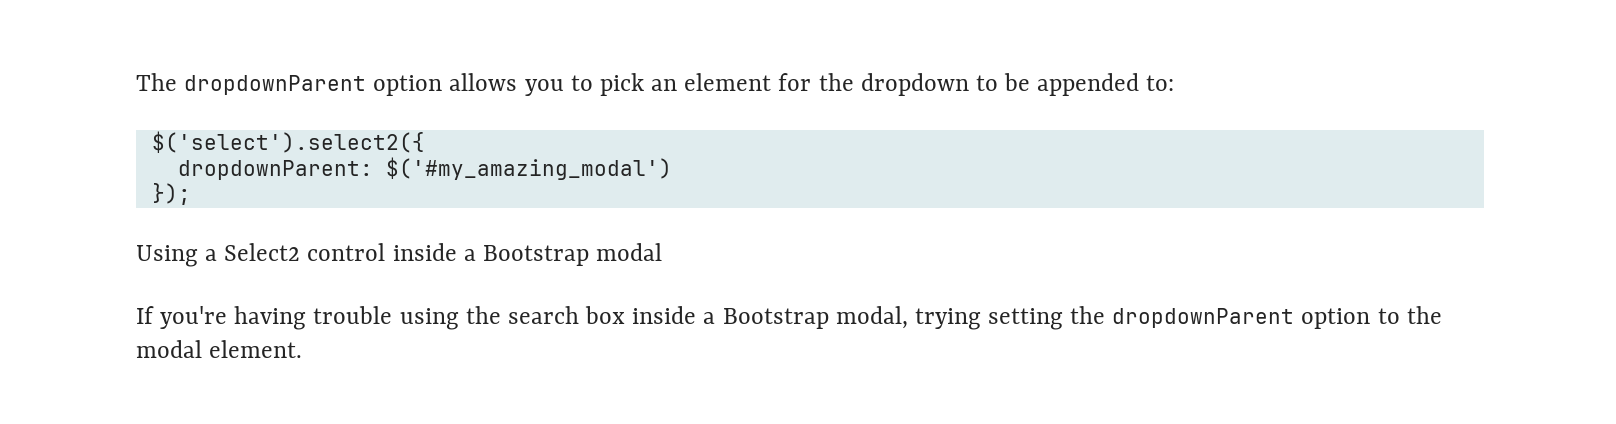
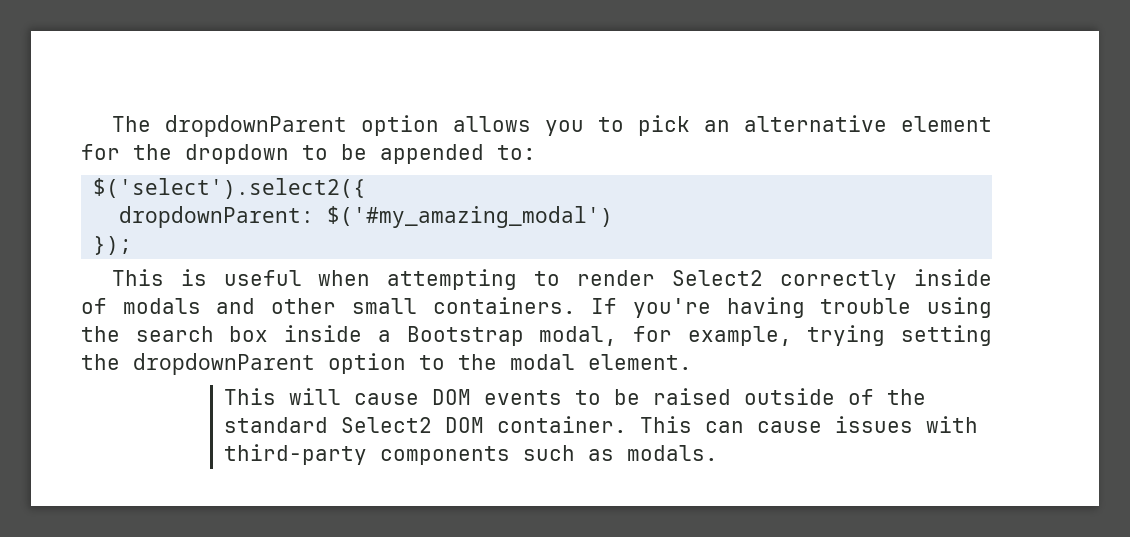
(678, 85) none -> [743,115,887,132] alternative
[136,243,663,267] Using a Select2 control inside a Bootstrap modal // -> [111,269,992,290] [81,297,576,314] This is useful when attempting to render Select2 correctly inside of modals and other small containers.
(908, 317) none -> [632,326,792,346] for example,
(303, 349) none -> [224,388,927,405] [224,416,979,433] [224,444,719,465] // This will cause DOM events to be raised outside of the standard Select2 DOM container. This can cause issues with third-party components such as modals.

